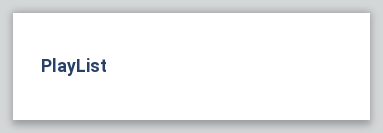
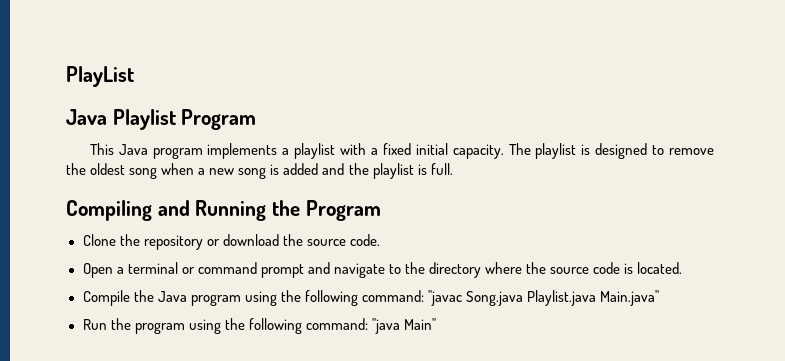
(107, 67) none -> [66,109,257,130] [89,143,715,159] [66,163,453,179] [66,200,381,221] [82,234,380,250] [82,262,683,278] [82,290,660,306] [82,318,436,334] // Java Playlist Program // This Java program implements a playlist with a fixed initial capacity. The playlist is designed to remove the oldest song when a new song is added and the playlist is full. // Compiling and Running the Program // Clone the repository or download the source code. // Open a terminal or command prompt and navigate to the directory where the source code is located. // Compile the Java program using the following command: "javac Song.java Playlist.java Main.java" // Run the program using the following command: "java Main"

